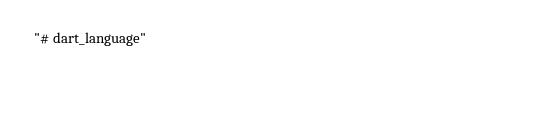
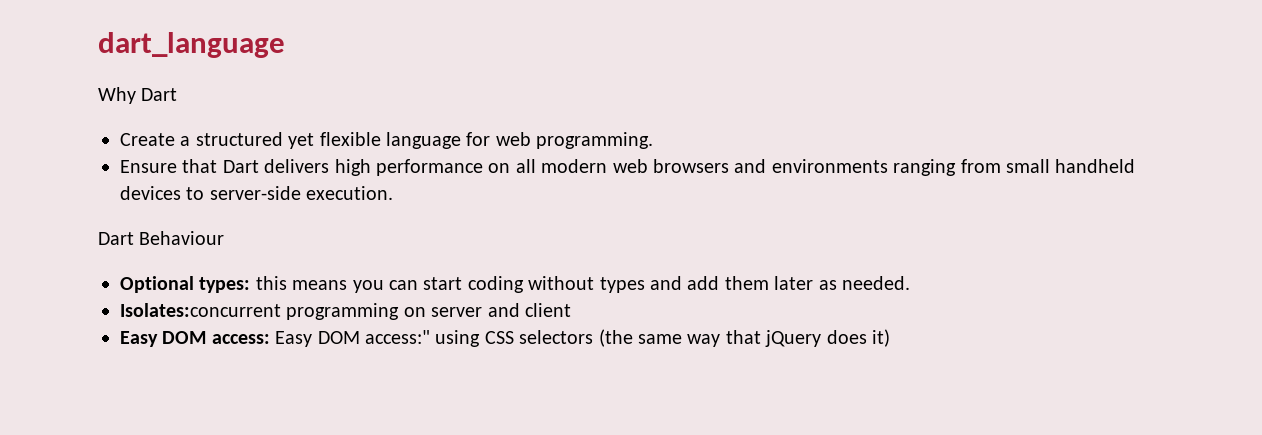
[34,32,146,46] "# dart_language" -> [98,32,285,58] [98,87,178,104] [120,132,654,149] [120,159,1136,176] [120,186,394,200] [98,231,225,245] [120,276,910,293] [120,303,571,320] [120,329,890,347] dart_language // Why Dart // Create a structured yet flexible language for web programming. // Ensure that Dart delivers high performance on all modern web browsers and environments ranging from small handheld devices to server-side execution. // Dart Behaviour // Optional types: this means you can start coding without types and add them later as needed. // Isolates:concurrent programming on server and client // Easy DOM access: Easy DOM access:" using CSS selectors (the same way that jQuery does it)

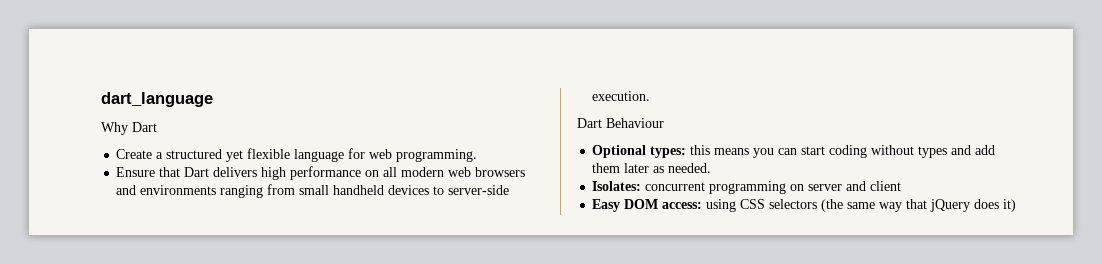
[120,303,281,317] Isolates:concurrent -> [592,181,706,191] Isolates: concurrent
[275,330,430,347] Easy DOM access:" -> (703, 205) none

